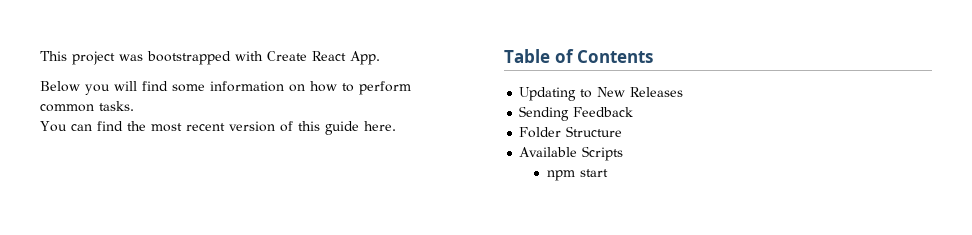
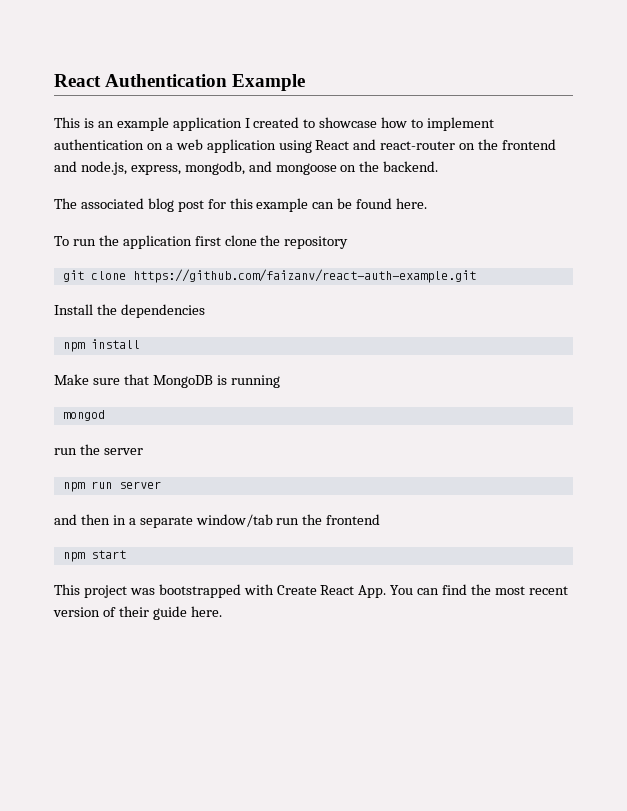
(40, 56) none -> [54,74,306,91] [54,117,495,131] [54,139,557,153] [54,161,439,175] [54,198,428,212] [54,235,349,249] [62,269,476,283] [54,304,205,318] [62,339,140,352] [54,374,280,388] [62,410,105,421] [54,444,143,455] [62,481,161,492] [54,514,381,528] [62,550,126,562] React Authentication Example // This is an example application I created to showcase how to implement authentication on a web application using React and react-router on the frontend and node.js, express, mongodb, and mongoose on the backend. // The associated blog post for this example can be found here. // To run the application first clone the repository // git clone https://github.com/faizanv/react-auth-example.git // Install the dependencies // npm install // Make sure that MongoDB is running // mongod // run the server // npm run server // and then in a separate window/tab run the frontend // npm start //
[40,81,411,95] [40,101,134,112] // Below you will find some information on how to perform common tasks. // -> (387, 591) none
[297,121,320,131] this -> [118,606,149,617] their
[504,49,654,63] [519,87,684,101] [519,106,634,121] [519,126,623,138] [519,146,624,161] [546,169,608,181] // Table of Contents // Updating to New Releases // Sending Feedback // Folder Structure // Available Scripts // npm start -> (222, 611) none

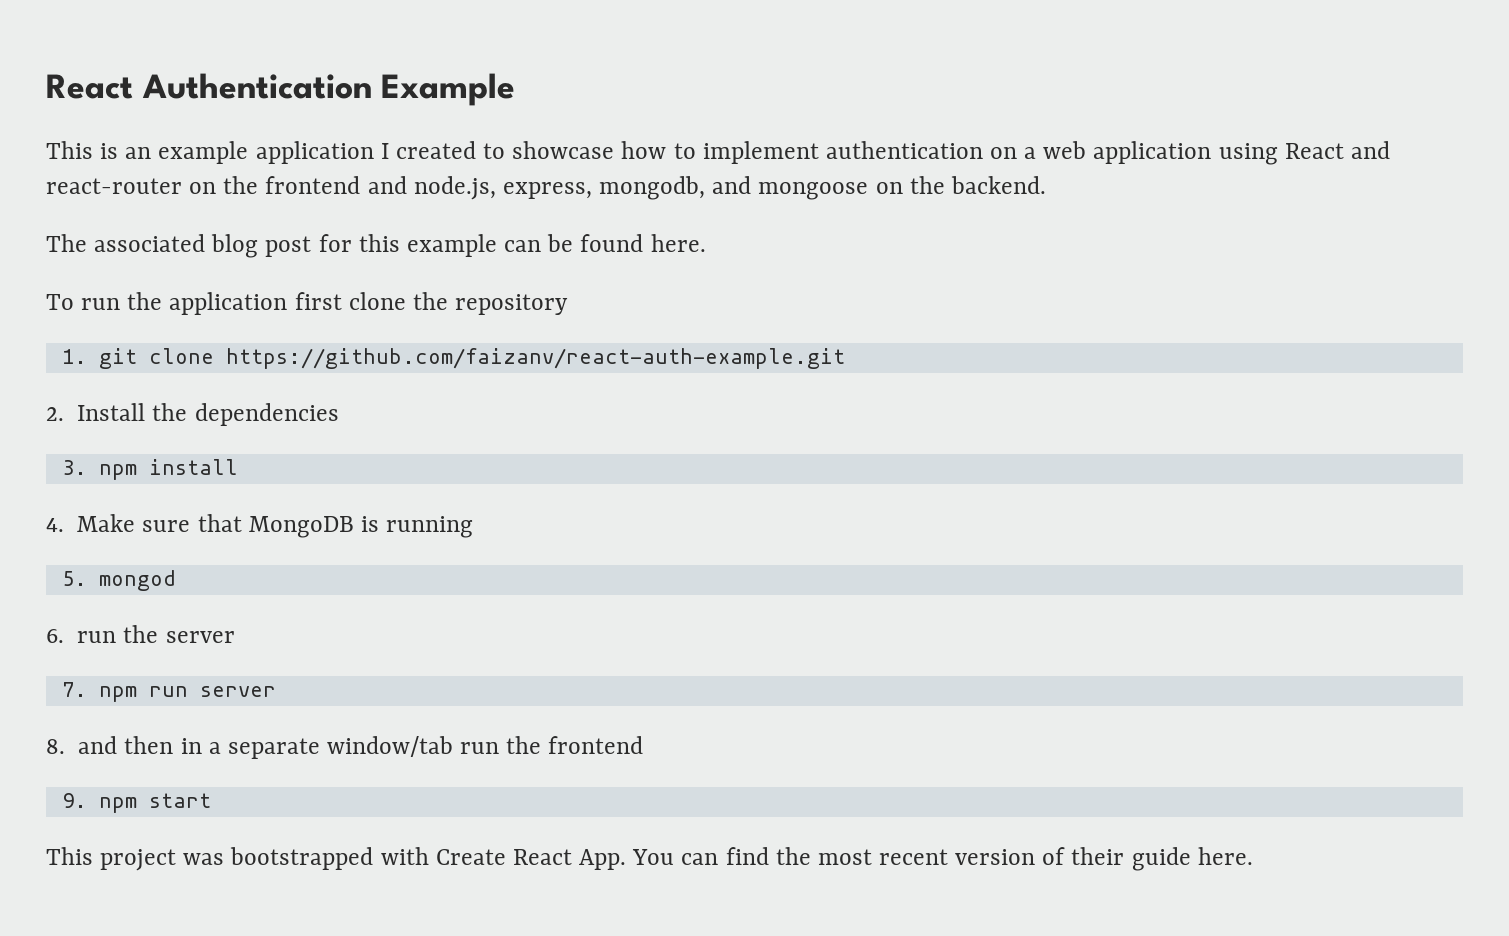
(349, 242) none -> [61,349,87,364] 1.
(476, 276) none -> [46,407,64,421] 2.
(205, 311) none -> [61,460,87,475] 3.
(140, 344) none -> [46,518,64,532] 4.
(280, 381) none -> [61,571,87,586] 5.
(105, 415) none -> [46,629,64,643] 6.
(143, 451) none -> [61,682,87,697] 7.
(161, 485) none -> [46,739,65,754] 8.
(381, 519) none -> [61,793,87,808] 9.

